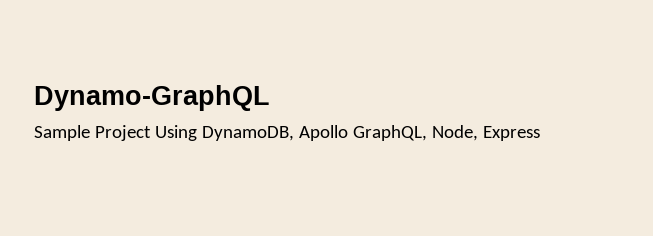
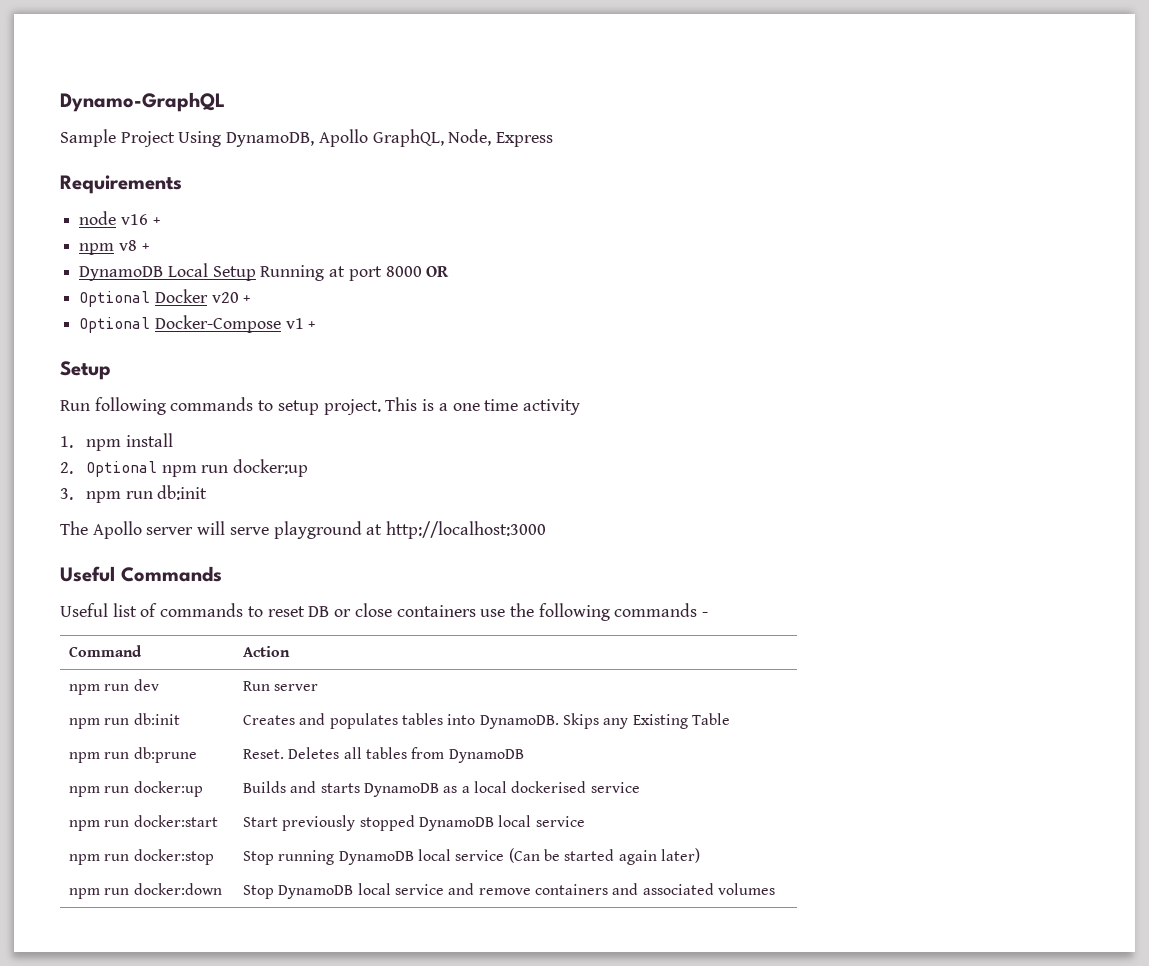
(540, 133) none -> [60,175,182,194] [79,211,160,225] [79,240,149,255] [79,263,450,281] [79,289,251,307] [79,315,316,333] [60,361,111,380] [60,397,580,415] [60,433,173,451] [60,459,309,477] [60,485,208,503] [60,521,547,539] [60,566,222,582] [60,603,709,621] [68,645,142,657] [242,646,290,657] [68,679,159,695] [242,681,319,691] [68,713,180,729] [242,713,730,729] [68,747,197,763] [242,747,524,763] [68,781,203,797] [242,781,640,797] [68,815,218,831] [242,815,585,831] [68,849,214,865] [242,848,700,865] [68,883,222,899] [242,883,775,899] // Requirements // node v16 + // npm v8 + // DynamoDB Local Setup Running at port 8000 OR // Optional Docker v20 + // Optional Docker-Compose v1 + // Setup // Run following commands to setup project. This is a one time activity // 1. npm install // 2. Optional npm run docker:up // 3. npm run db:init // The Apollo server will serve playground at http://localhost:3000 // Useful Commands // Useful list of commands to reset DB or close containers use the following commands - // Command | Action // npm run dev | Run server // npm run db:init | Creates and populates tables into DynamoDB. Skips any Existing Table // npm run db:prune | Reset. Deletes all tables from DynamoDB // npm run docker:up | Builds and starts DynamoDB as a local dockerised service // npm run docker:start | Start previously stopped DynamoDB local service // npm run docker:stop | Stop running DynamoDB local service (Can be started again later) // npm run docker:down | Stop DynamoDB local service and remove containers and associated volumes

